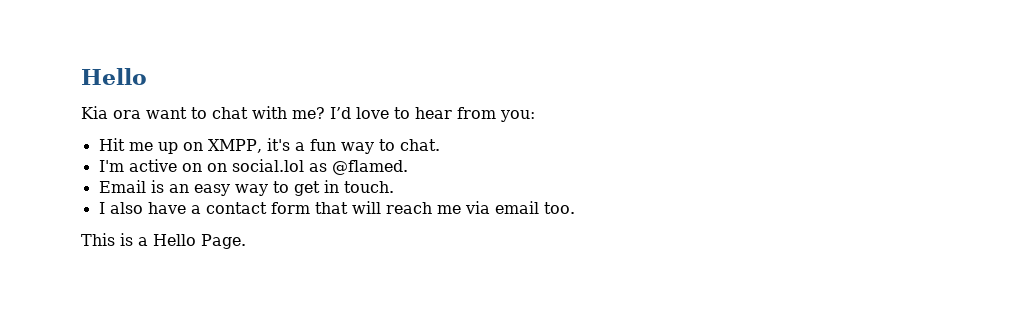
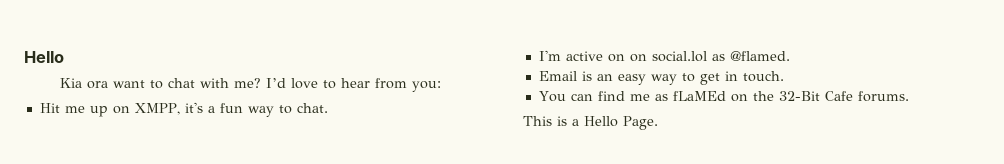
[98,201,575,214] I also have a contact form that will reach me via email too. -> [538,91,909,102] You can find me as fLaMEd on the 32-Bit Cafe forums.

